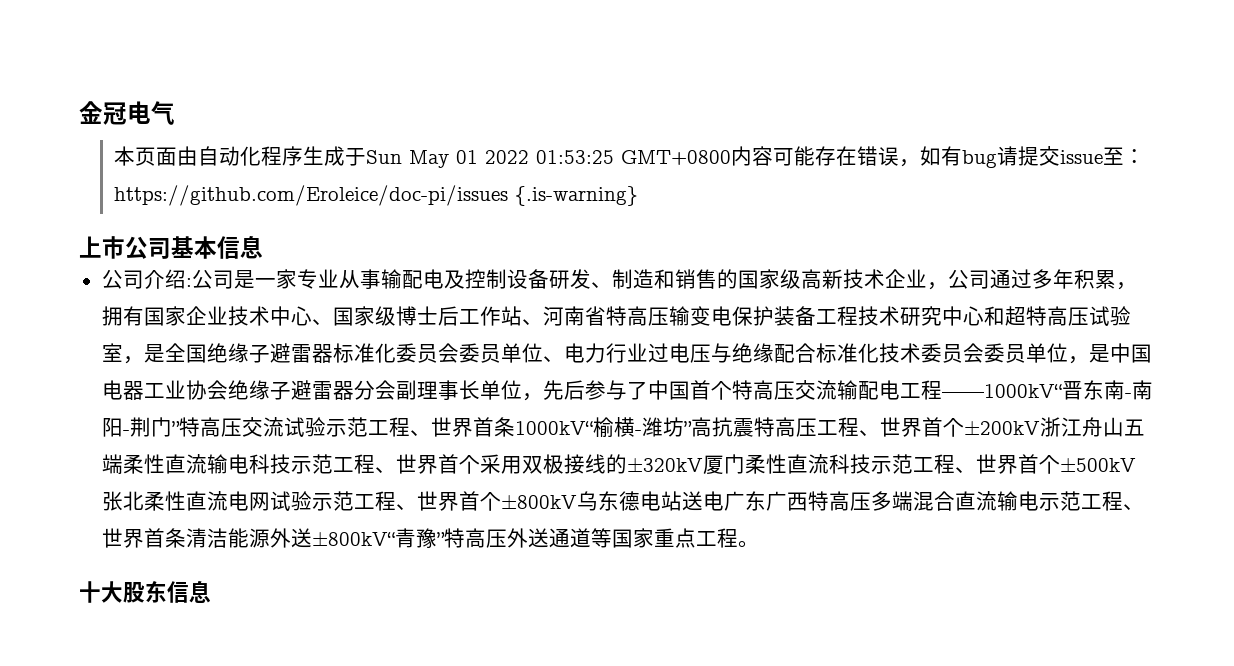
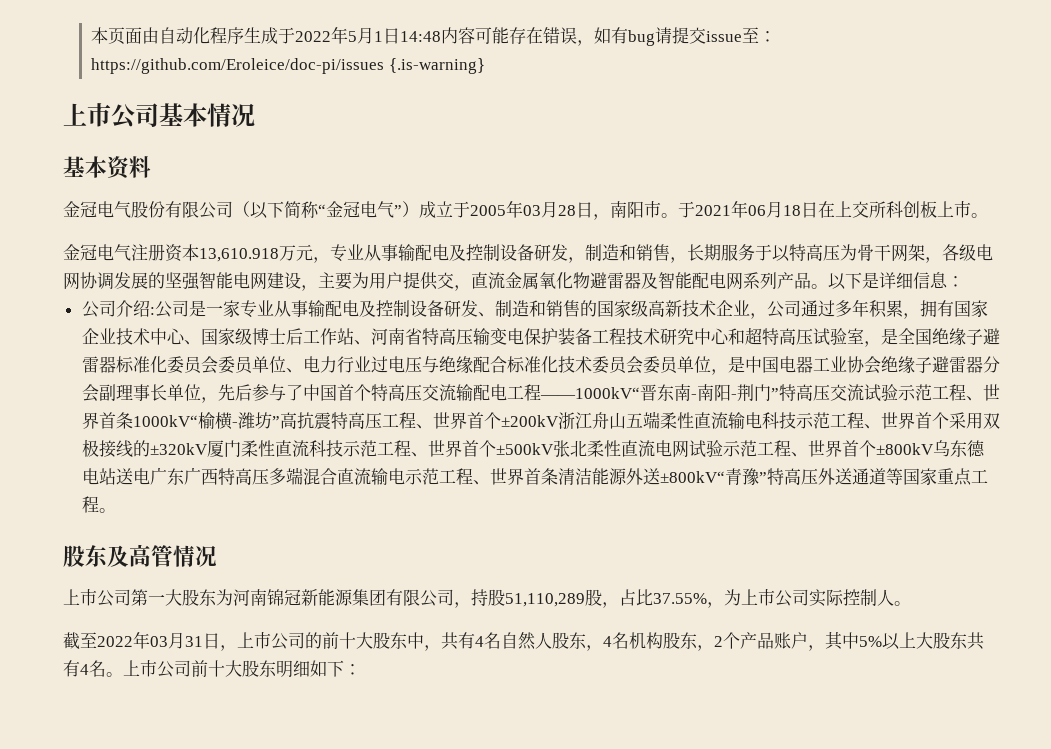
[79,101,175,125] 金冠电气 // -> (91, 35) none
[366,150,732,168] Sun May 01 2022 01:53:25 GMT+0800 -> [295,26,442,44] 2022年5月1日14:48
[217,235,263,259] 信息 -> [207,103,255,127] [63,156,151,180] [63,200,988,220] [63,244,993,263] [63,272,964,291] 情况 // 基本资料 // 金冠电气股份有限公司（以下简称“金冠电气”）成立于2005年03月28日，南阳市。于2021年06月18日在上交所科创板上市。 // 金冠电气注册资本13,610.918万元，专业从事输配电及控制设备研发，制造和销售，长期服务于以特高压为骨干网架，各级电网协调发展的坚强智能电网建设，主要为用户提供交，直流金属氧化物避雷器及智能配电网系列产品。以下是详细信息：
[79,580,211,603] 十大股东信息 -> [63,544,217,567] [63,589,911,608] [63,631,984,651] [63,660,361,678] 股东及高管情况 // 上市公司第一大股东为河南锦冠新能源集团有限公司，持股51,110,289股，占比37.55%，为上市公司实际控制人。 // 截至2022年03月31日，上市公司的前十大股东中，共有4名自然人股东，4名机构股东，2个产品账户，其中5%以上大股东共有4名。上市公司前十大股东明细如下：

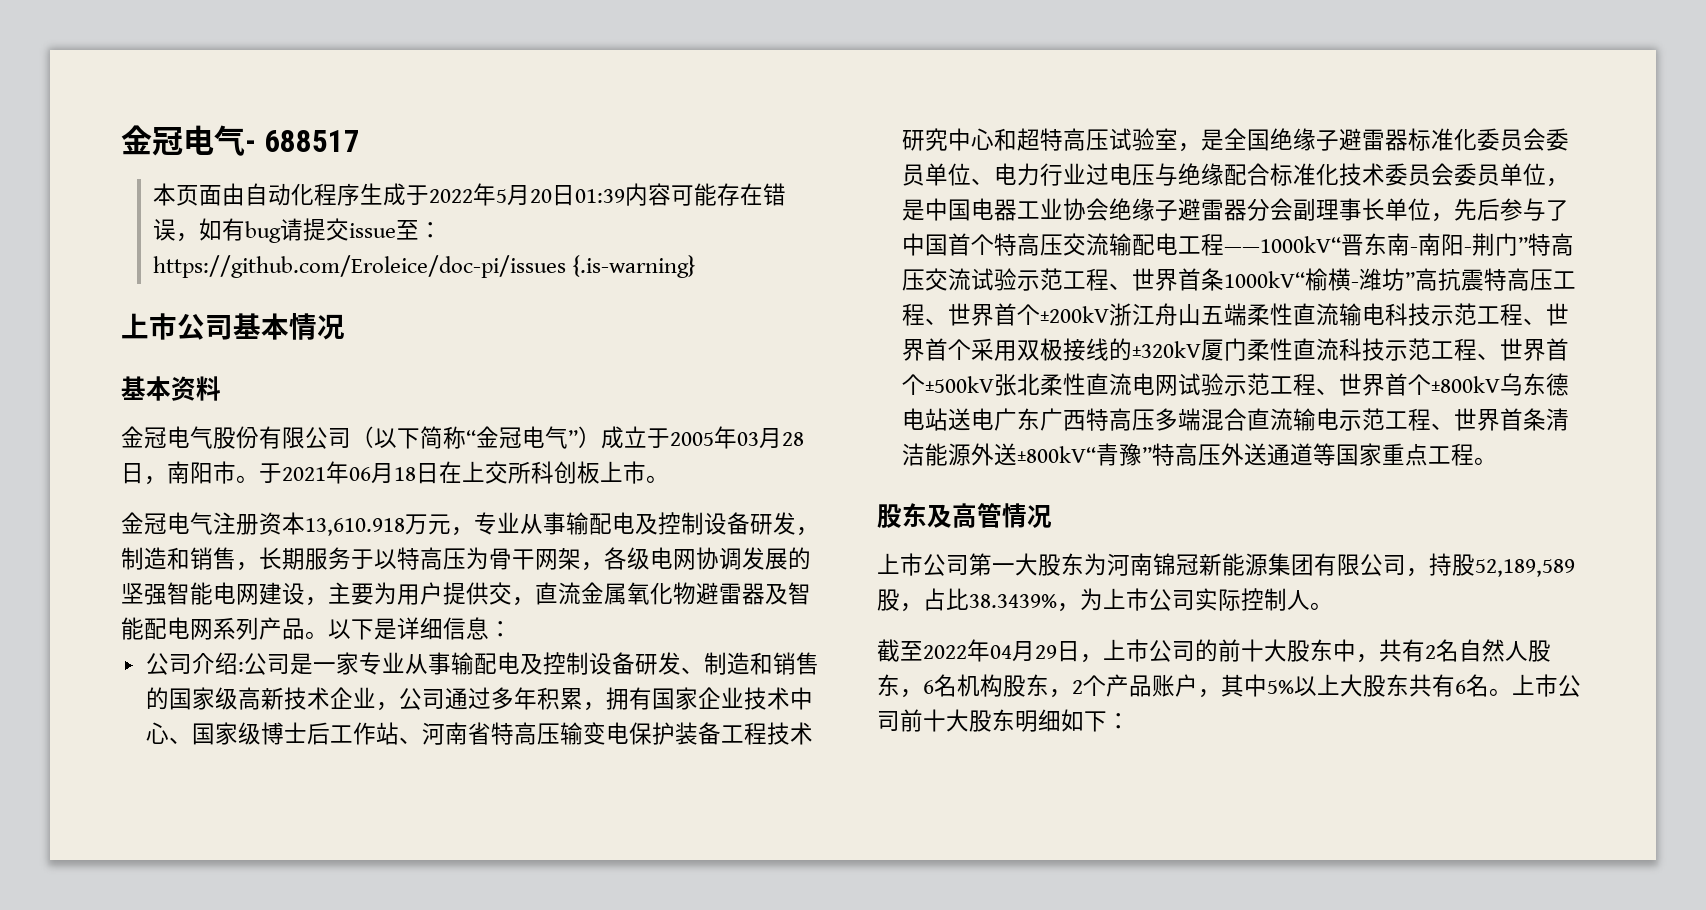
(91, 35) none -> [121,125,361,156] 金冠电气- 688517 //
[374,28,442,44] 1日14:48 -> [529,185,625,206] 20日01:39
[505,593,585,607] 51,110,289 -> [1475,559,1575,577] 52,189,589
[653,593,707,604] 37.55% -> [969,594,1057,608] 38.3439%
[150,632,203,649] 03月31 -> [990,641,1057,662] 04月29
[475,636,484,647] 4 -> [1425,645,1436,659] 2
[603,636,612,647] 4 -> [923,680,934,694] 6
[80,664,89,675] 4 -> [1455,680,1466,694] 6

